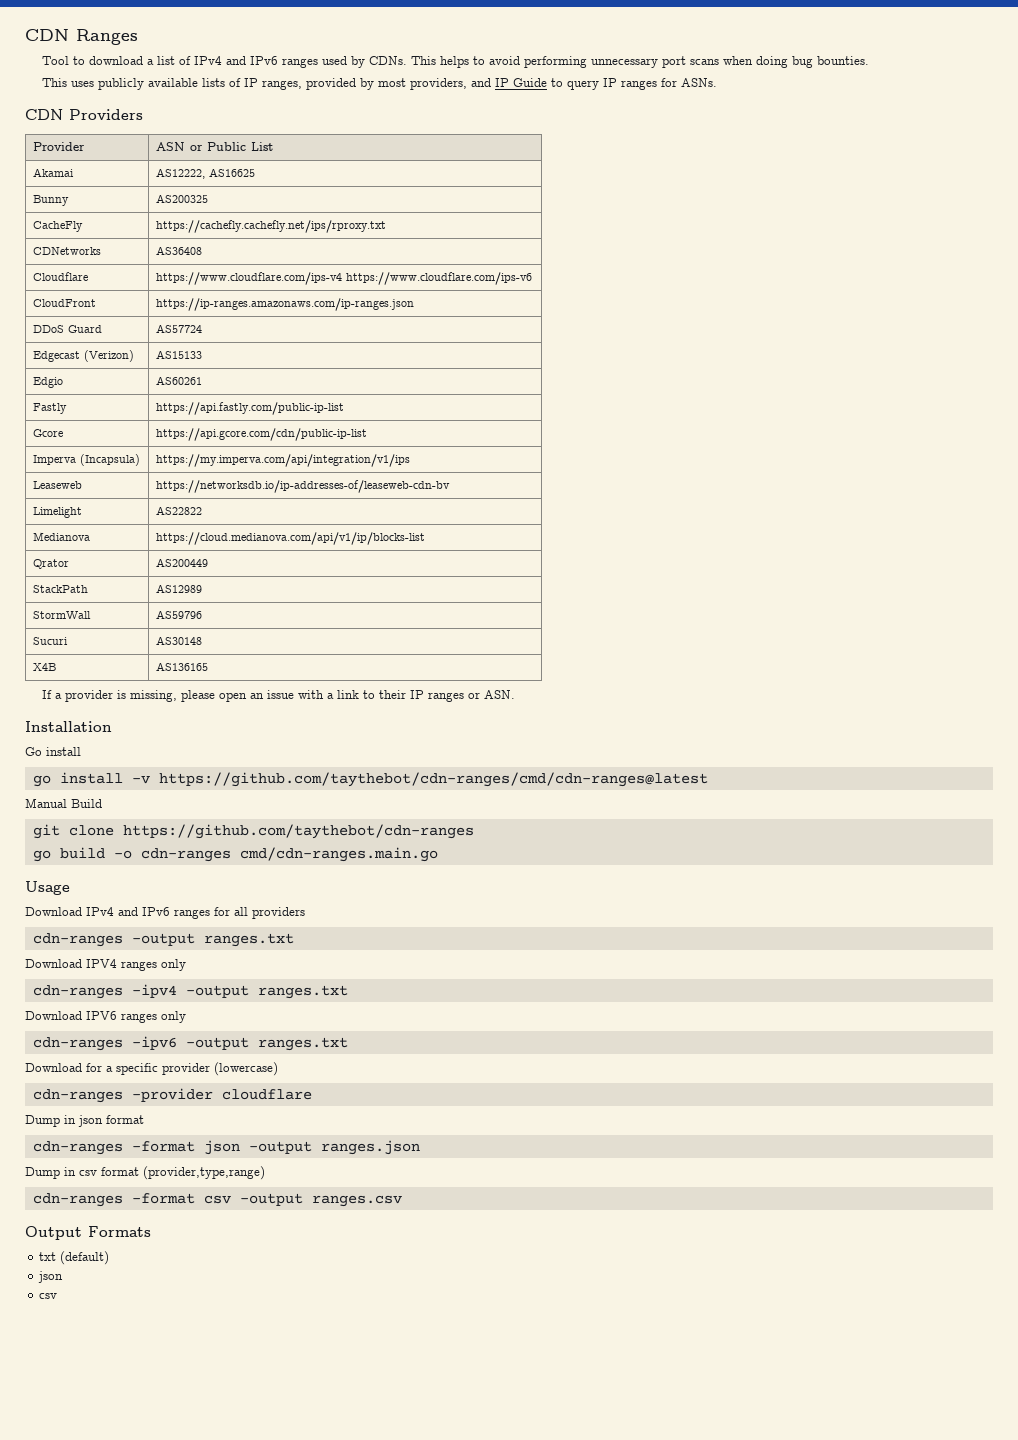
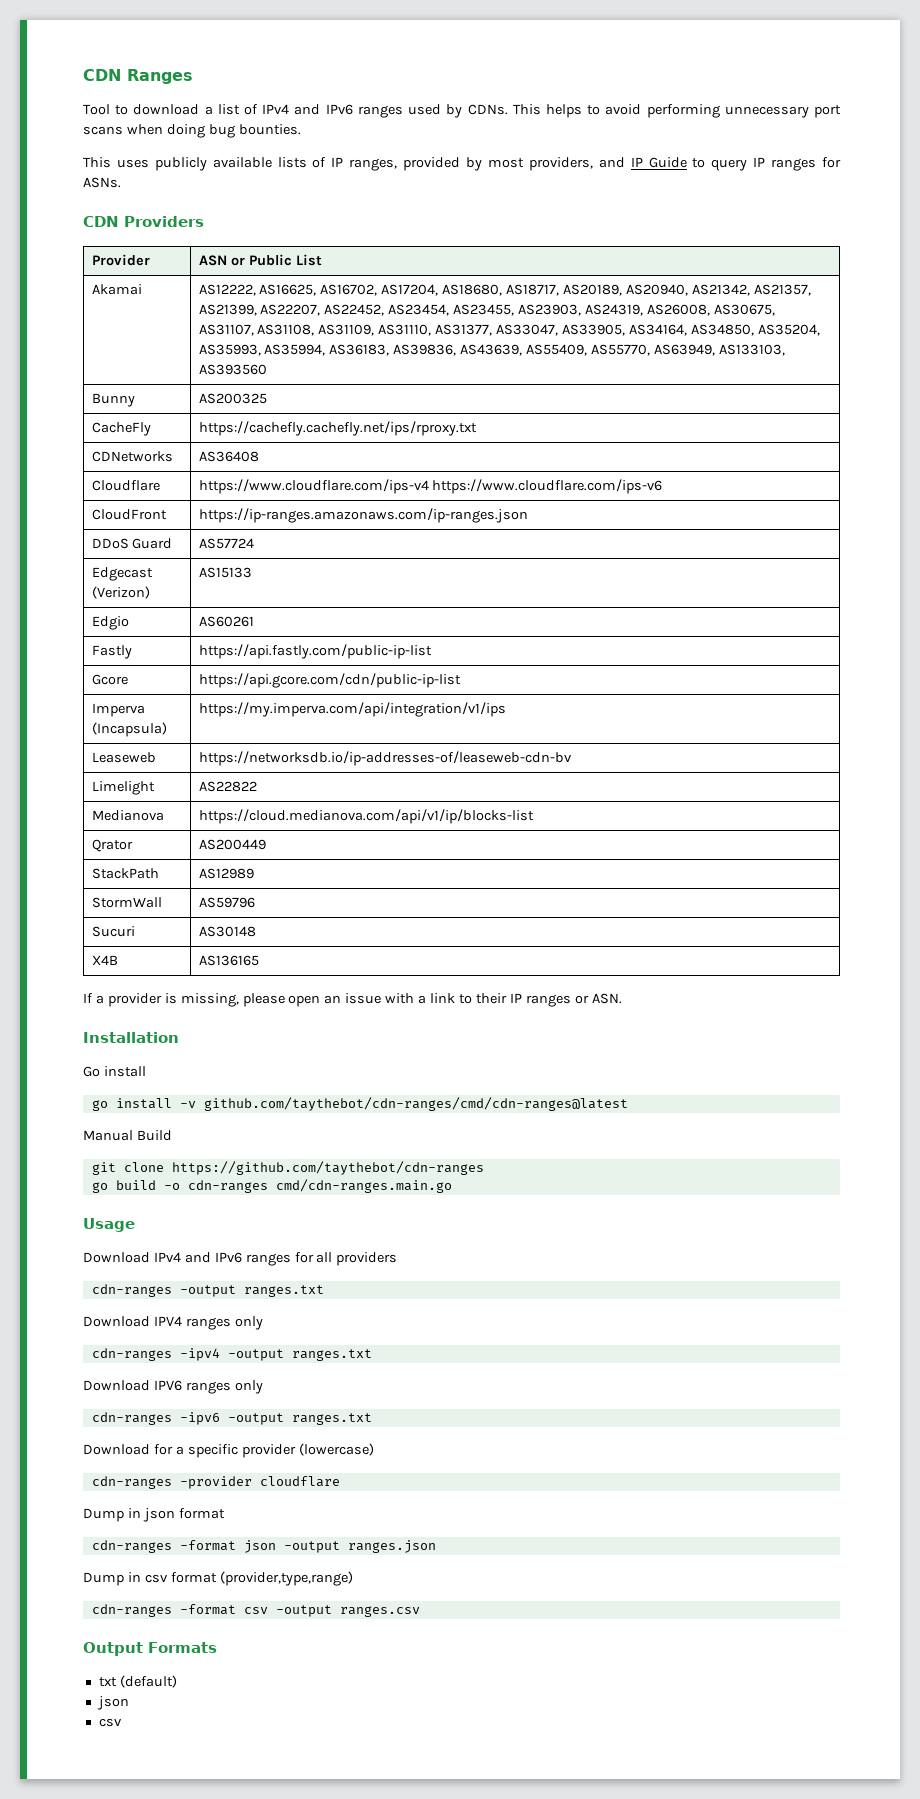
[208,168,255,177] AS16625 -> [259,284,811,296] [198,304,775,316] [198,324,820,336] [198,344,785,356] [198,364,267,375] AS16625, AS16702, AS17204, AS18680, AS18717, AS20189, AS20940, AS21342, AS21357, AS21399, AS22207, AS22452, AS23454, AS23455, AS23903, AS24319, AS26008, AS30675, AS31107, AS31108, AS31109, AS31110, AS31377, AS33047, AS33905, AS34164, AS34850, AS35204, AS35993, AS35994, AS36183, AS39836, AS43639, AS55409, AS55770, AS63949, AS133103, AS393560
[158,772,708,787] https://github.com/taythebot/cdn-ranges/cmd/cdn-ranges@latest -> [203,1097,628,1111] github.com/taythebot/cdn-ranges/cmd/cdn-ranges@latest

